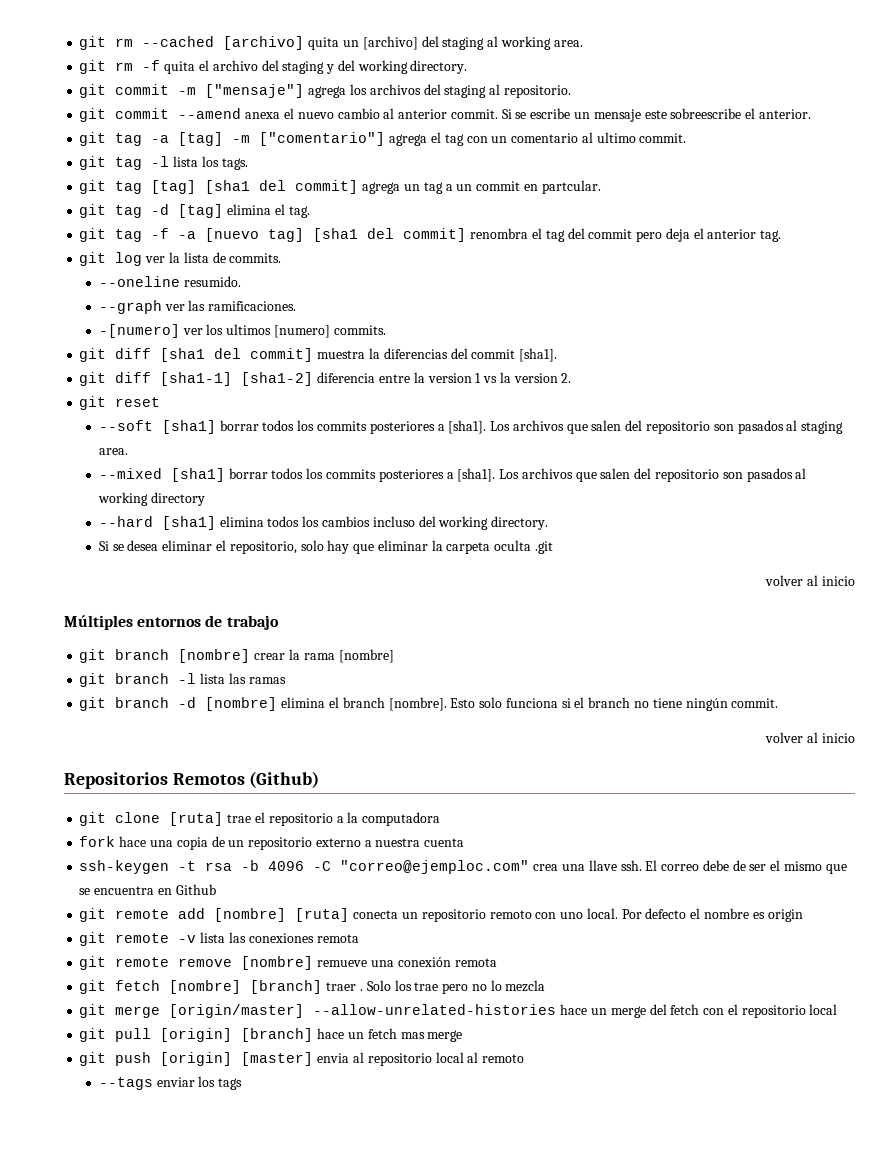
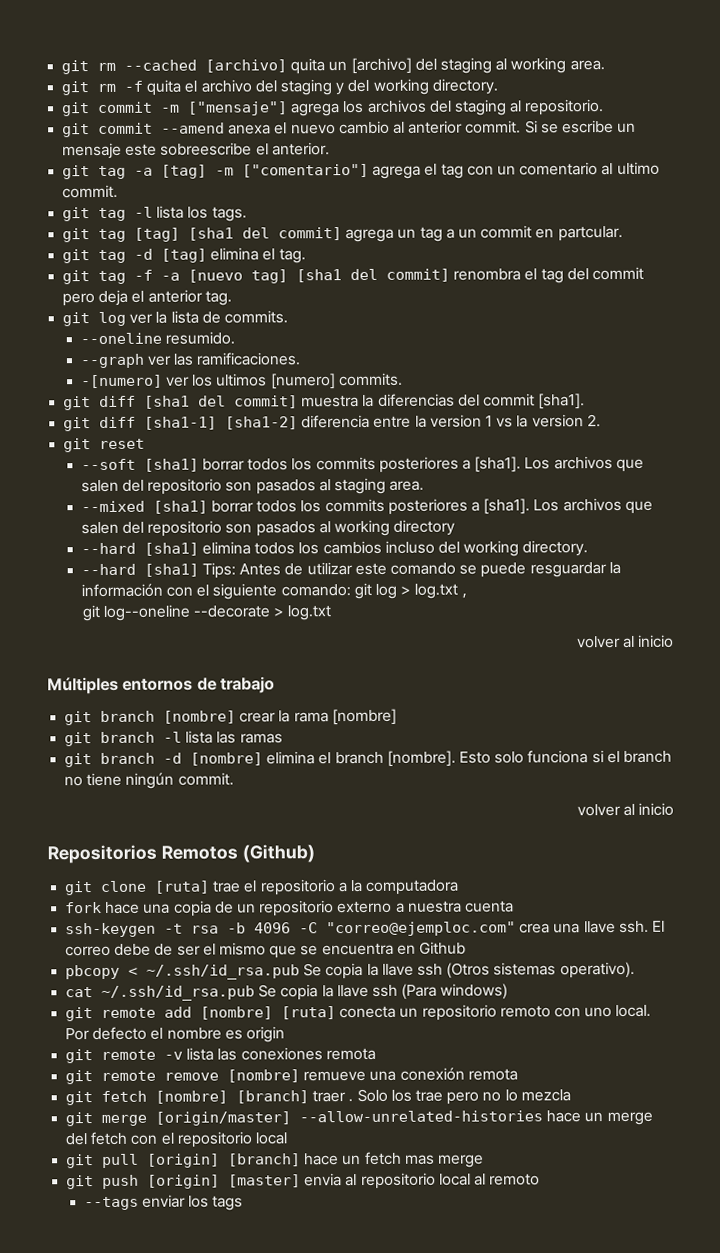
[98,540,554,554] Si se desea eliminar el repositorio, solo hay que eliminar la carpeta oculta .git -> [80,561,621,579] [80,582,467,600] [81,604,332,622] --hard [sha1] Tips: Antes de utilizar este comando se puede resguardar la información con el siguiente comando: git log > log.txt , // git log--oneline --decorate > log.txt
(216, 889) none -> [65,961,635,980] [65,983,509,1001] // pbcopy < ~/.ssh/id_rsa.pub Se copia la llave ssh (Otros sistemas operativo). // cat ~/.ssh/id_rsa.pub Se copia la llave ssh (Para windows)

